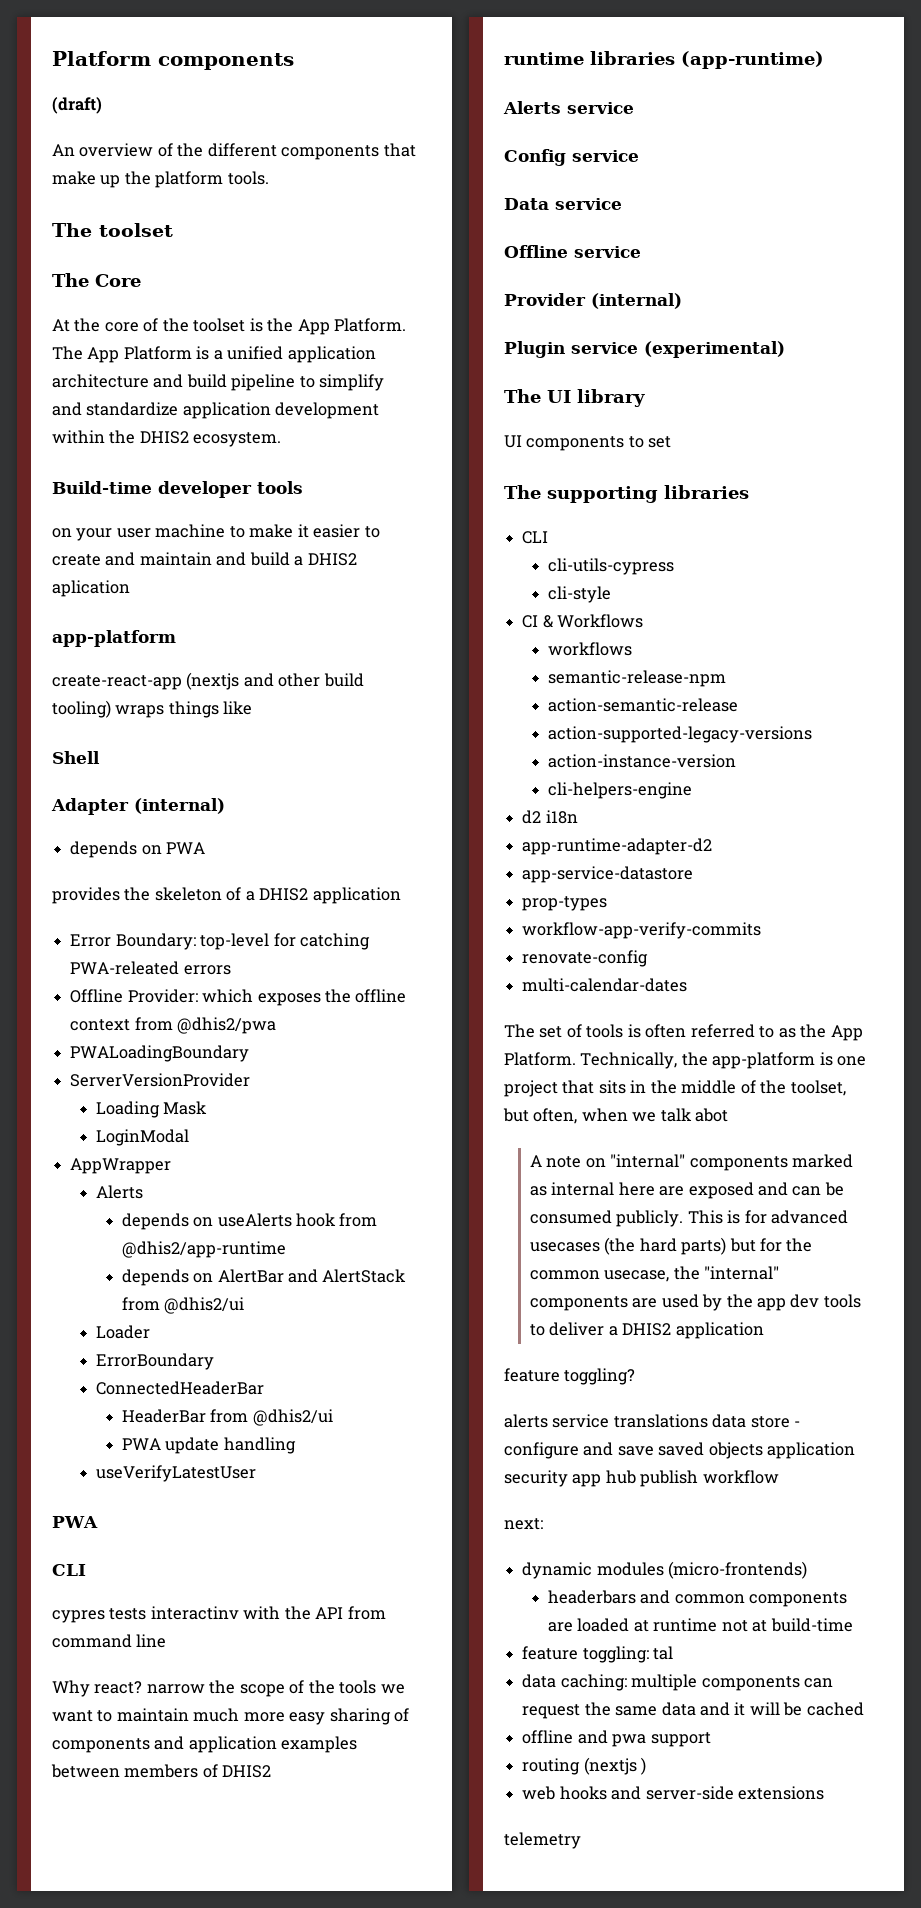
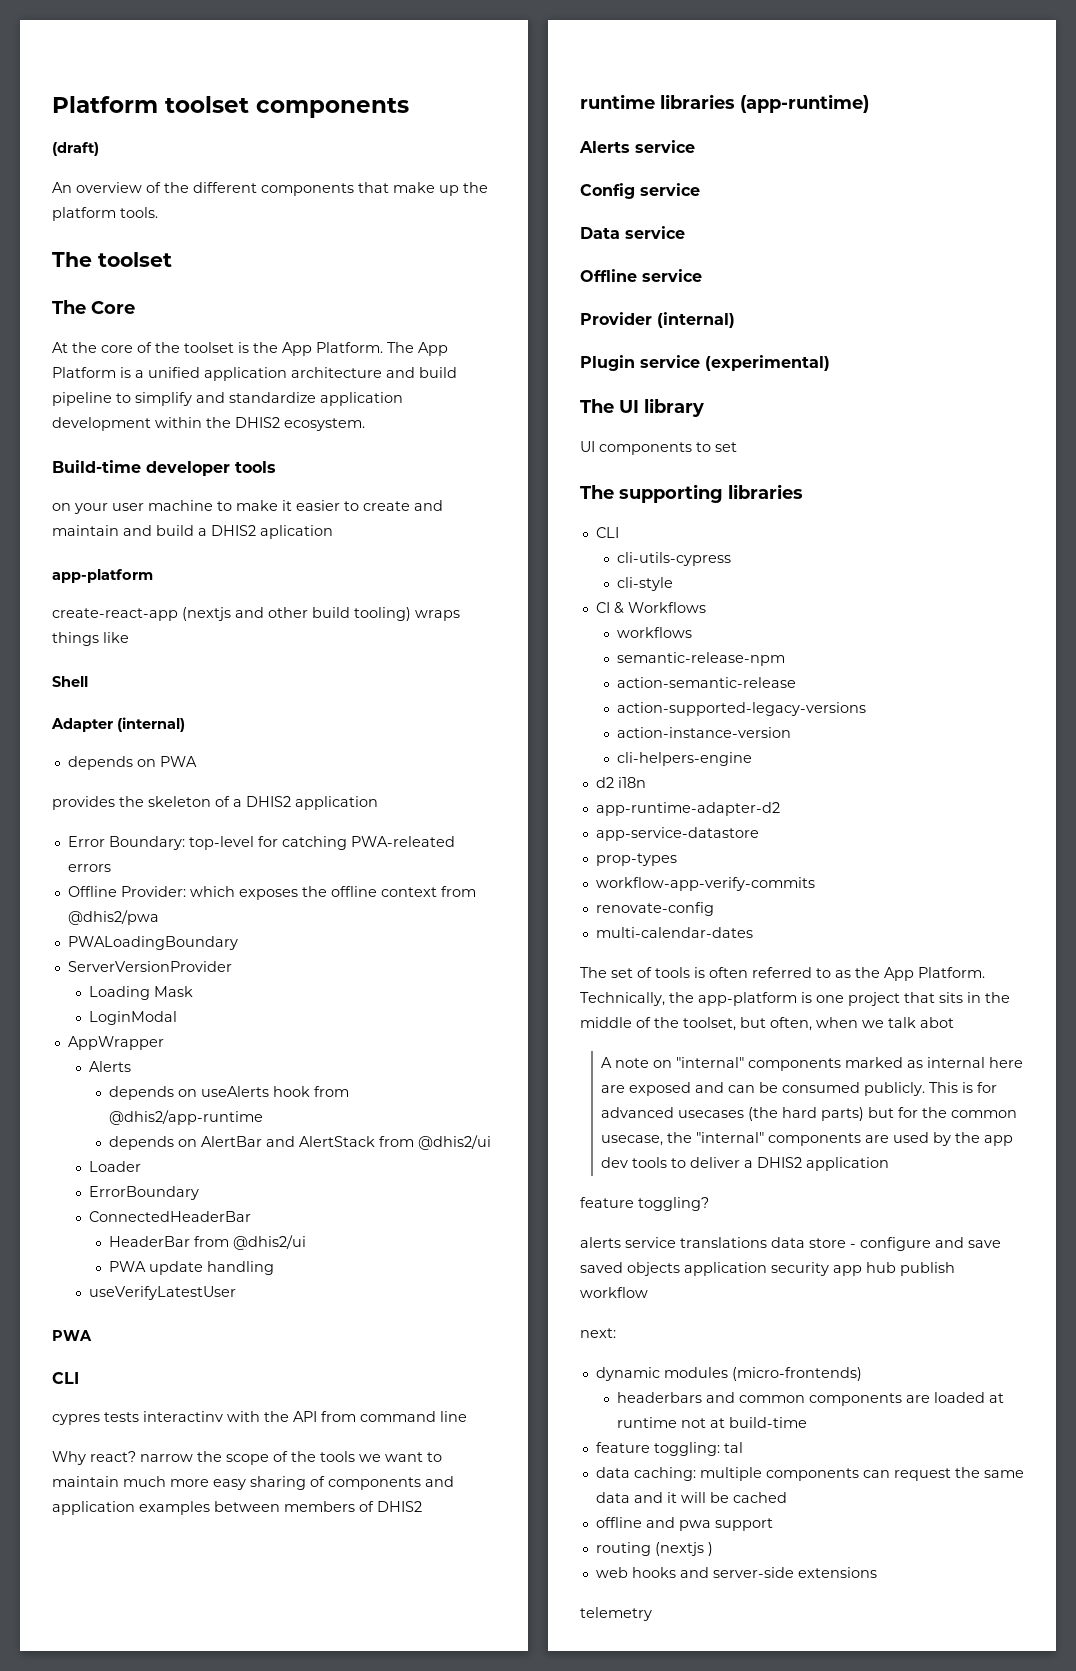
[52,51,151,66] Platform -> [52,96,249,113] Platform toolset

